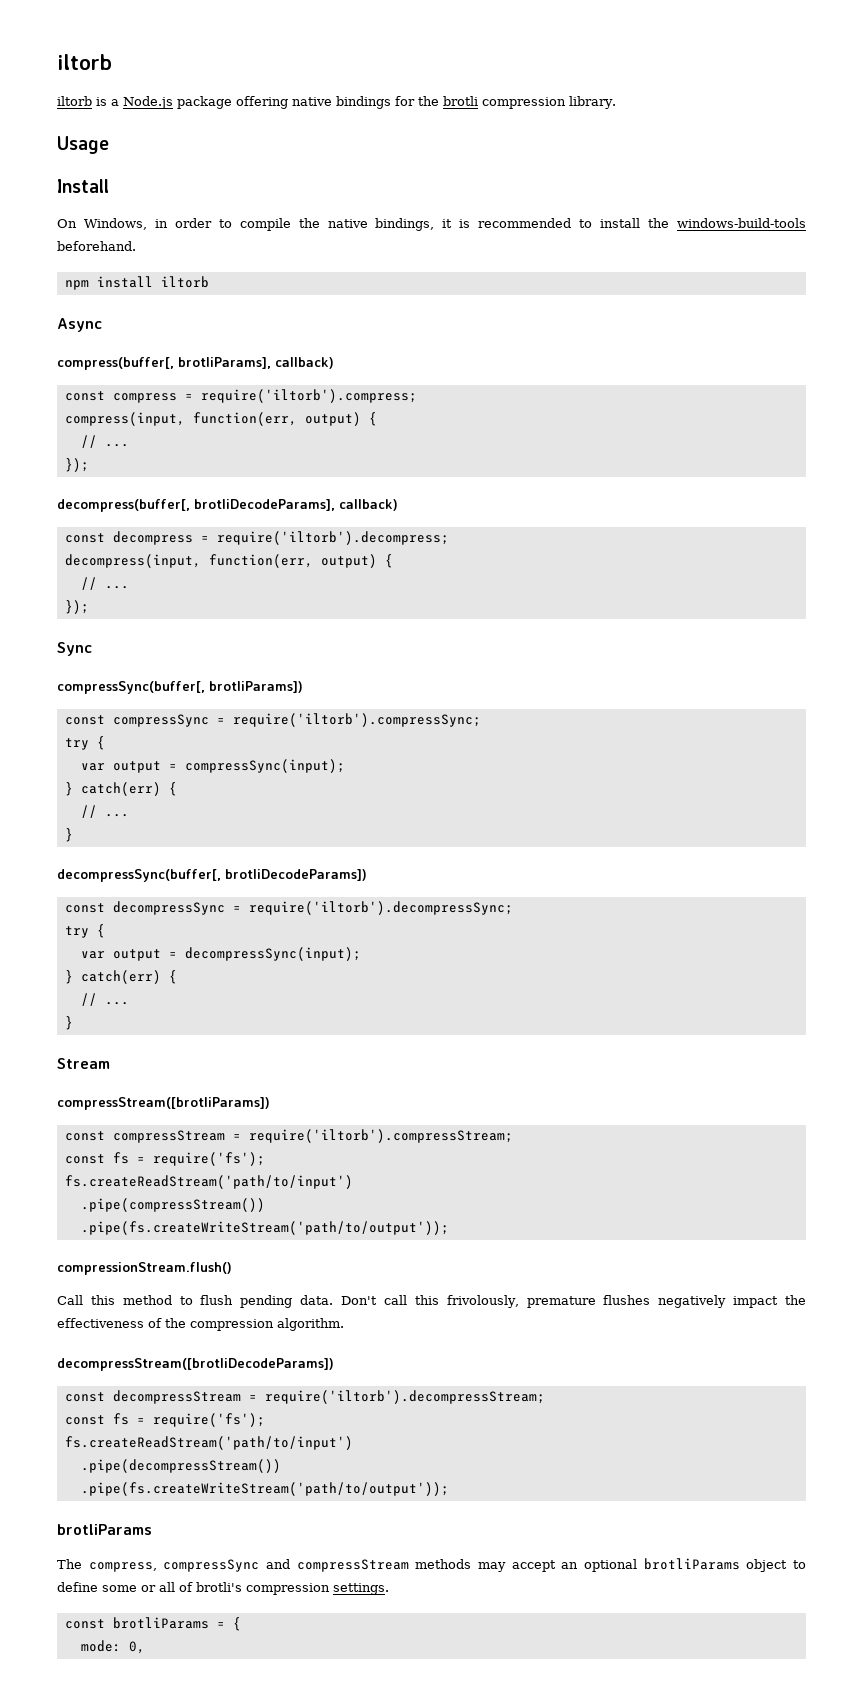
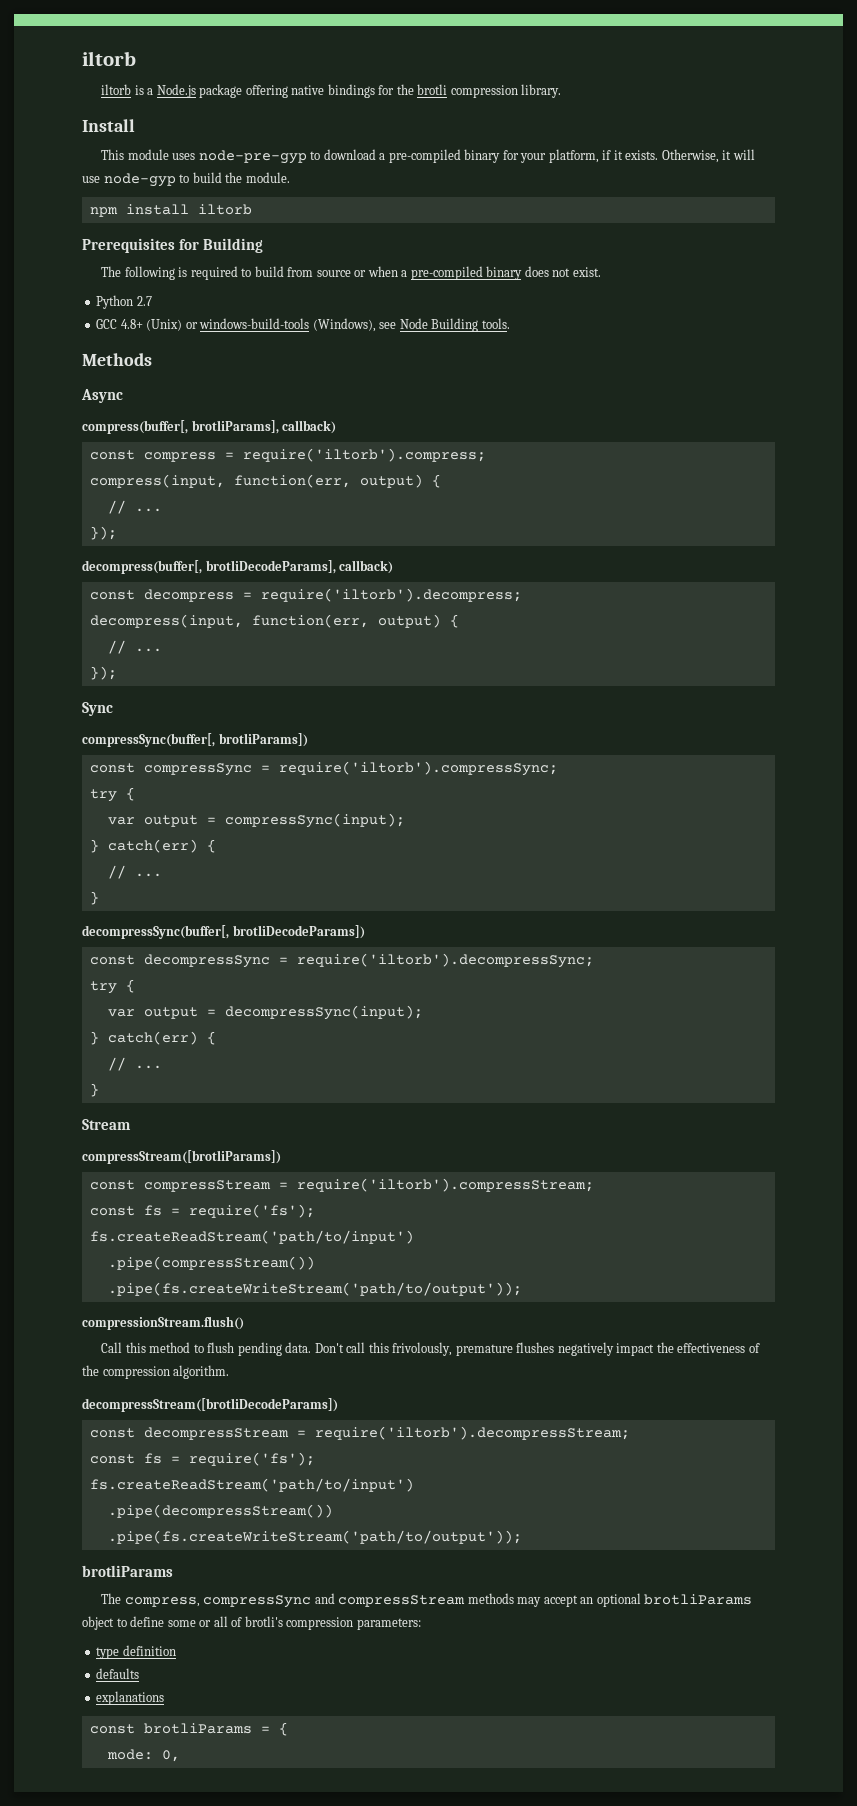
[57,136,109,154] // Usage -> (562, 91) none
[57,218,806,231] [57,241,136,251] [64,276,209,290] On Windows, in order to compile the native bindings, it is recommended to install the windows-build-tools beforehand. // npm install iltorb -> [101,149,755,164] [82,172,290,187] [89,204,252,217] [82,238,264,253] [101,266,601,280] [96,295,152,309] [96,318,510,332] [82,353,152,366] This module uses node-pre-gyp to download a pre-compiled binary for your platform, if it exists. Otherwise, it will use node-gyp to build the module. // npm install iltorb // Prerequisites for Building // The following is required to build from source or when a pre-compiled binary does not exist. // Python 2.7 // GCC 4.8+ (Unix) or windows-build-tools (Windows), see Node Building tools. // Methods
[333,1583,389,1595] settings. -> [356,1618,421,1630] [96,1645,176,1659] [96,1668,140,1679] [96,1691,165,1705] parameters: // type definition // defaults // explanations

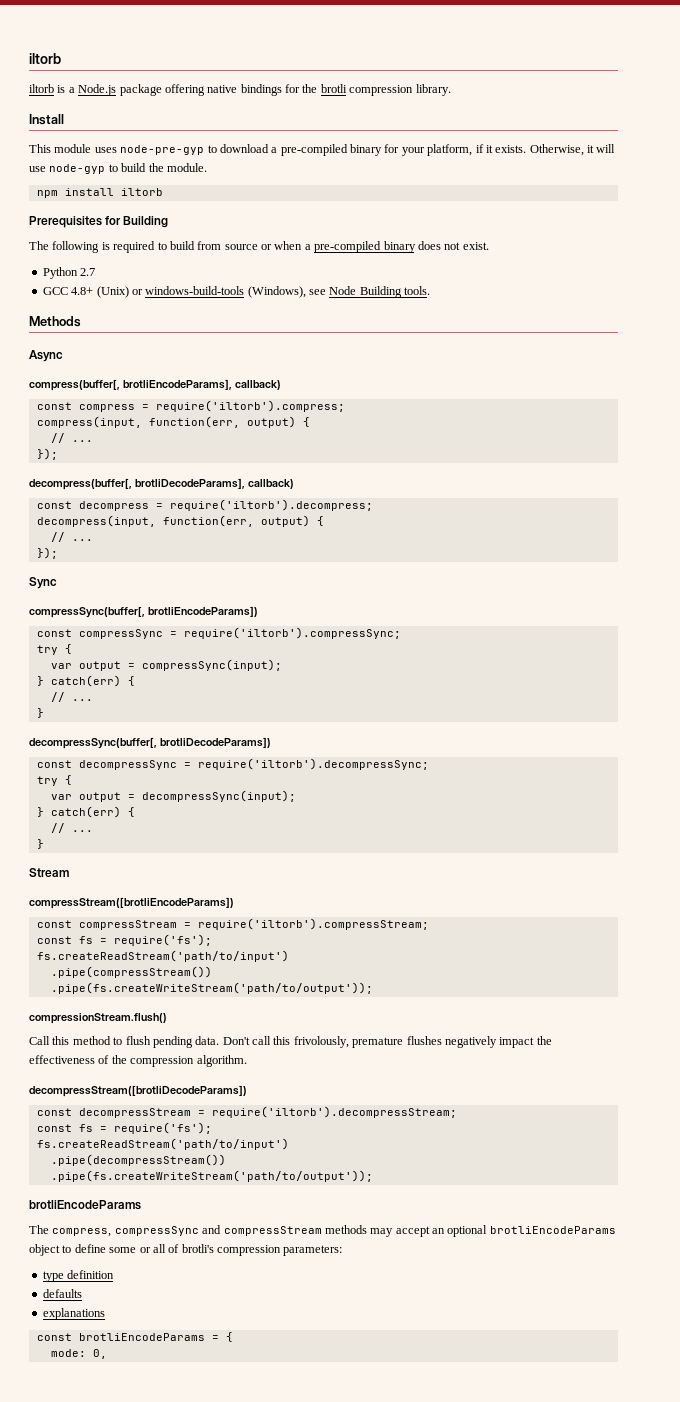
[191,420,279,434] brotliParams], -> [122,379,232,390] brotliEncodeParams],
[218,733,308,747] brotliParams]) -> [147,606,258,617] brotliEncodeParams])
[82,1150,281,1164] compressStream([brotliParams]) -> [29,897,234,909] compressStream([brotliEncodeParams])
[82,1565,173,1577] brotliParams -> [29,1200,141,1210] brotliEncodeParams
[644,1594,753,1605] brotliParams -> [489,1226,616,1234] brotliEncodeParams
[143,1723,252,1734] brotliParams -> [78,1333,205,1341] brotliEncodeParams

